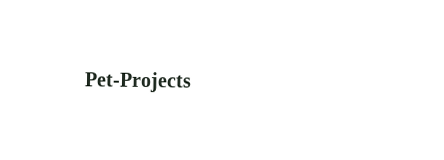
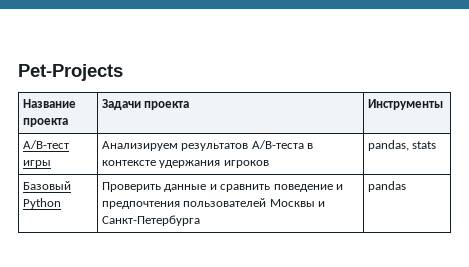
(192, 82) none -> [23,99,77,108] [23,118,69,127] [102,99,190,110] [368,99,444,110] [23,140,70,149] [23,160,52,168] [102,140,314,151] [102,160,269,168] [368,140,437,151] [23,181,72,190] [23,198,62,209] [102,182,343,192] [102,198,326,209] [102,215,201,226] [368,181,407,192] // Название проекта | Задачи проекта | Инструменты // A/B-тест игры | Анализируем результатов A/B-теста в контексте удержания игроков | pandas, stats // Базовый Python | Проверить данные и сравнить поведение и предпочтения пользователей Москвы и Санкт-Петербурга | pandas

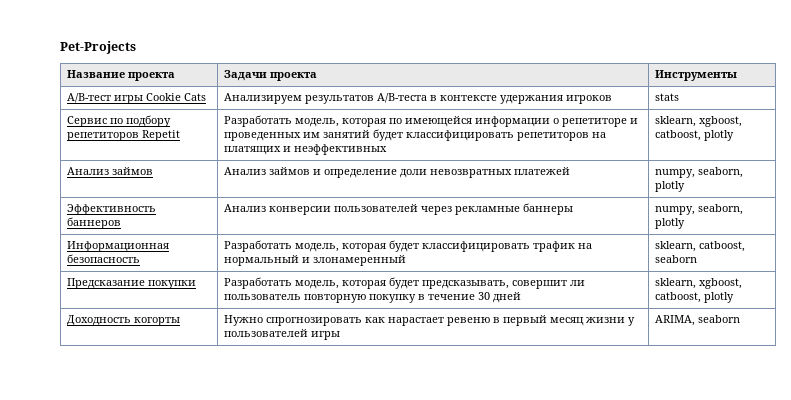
(52, 164) none -> [145,93,206,101] Cookie Cats
[368,140,410,151] pandas, -> (612, 99) none
[23,181,72,190] [23,198,62,209] [102,182,343,192] [102,198,326,209] [102,215,201,226] [368,181,407,192] Базовый Python | Проверить данные и сравнить поведение и предпочтения пользователей Москвы и Санкт-Петербурга | pandas -> [66,115,171,127] [66,130,180,141] [223,115,638,127] [223,129,606,141] [223,144,387,155] [654,116,742,127] [654,130,734,141] [66,167,153,175] [223,167,570,178] [654,167,743,178] [654,181,685,192] [66,204,156,215] [66,217,121,229] [223,203,573,215] [654,204,743,215] [654,218,685,229] [66,241,169,252] [66,254,140,263] [223,240,592,252] [223,255,406,266] [654,241,745,252] [654,255,697,263] [66,278,196,289] [223,277,585,289] [223,292,521,303] [654,278,742,289] [654,292,734,303] [66,315,180,326] [223,315,635,326] [223,329,340,340] [654,315,740,326] Сервис по подбору репетиторов Repetit | Разработать модель, которая по имеющейся информации о репетиторе и проведенных им занятий будет классифицировать репетиторов на платящих и неэффективных | sklearn, xgboost, catboost, plotly // Анализ займов | Анализ займов и определение доли невозвратных платежей | numpy, seaborn, plotly // Эффективность баннеров | Анализ конверсии пользователей через рекламные баннеры | numpy, seaborn, plotly // Информационная безопасность | Разработать модель, которая будет классифицировать трафик на нормальный и злонамеренный | sklearn, catboost, seaborn // Предсказание покупки | Разработать модель, которая будет предсказывать, совершит ли пользователь повторную покупку в течение 30 дней | sklearn, xgboost, catboost, plotly // Доходность когорты | Нужно спрогнозировать как нарастает ревеню в первый месяц жизни у пользователей игры | ARIMA, seaborn

